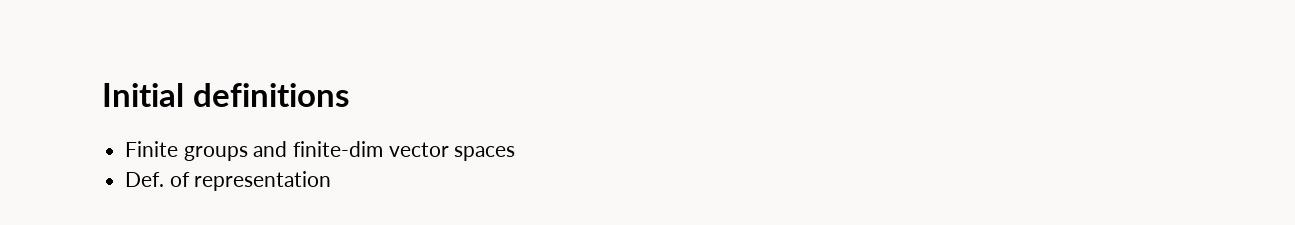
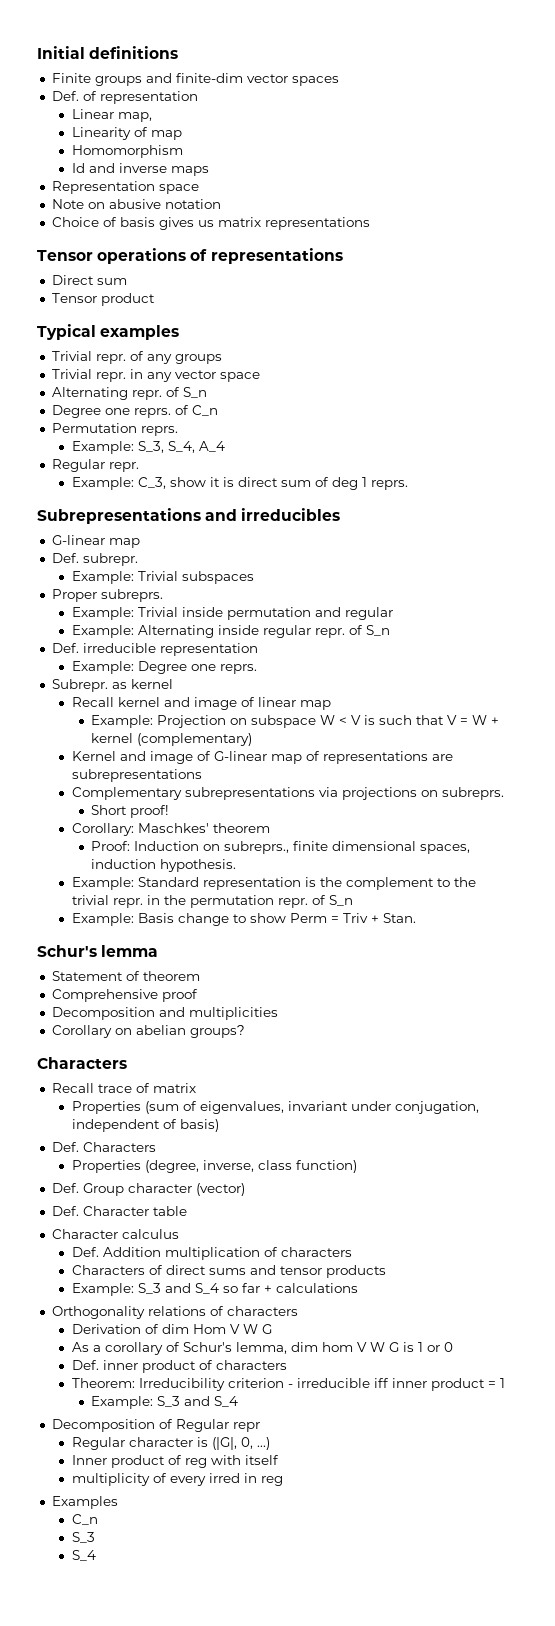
(332, 181) none -> [71,109,152,122] [71,127,182,140] [71,145,183,158] [71,163,209,176] [51,181,199,194] [51,199,221,209] [51,217,370,230] [37,248,343,264] [51,275,127,285] [51,293,155,306] [37,324,180,340] [51,351,222,364] [51,369,260,382] [51,387,207,400] [51,405,218,418] [51,423,178,436] [71,441,225,454] [51,459,139,472] [71,477,408,490] [37,508,341,524] [51,535,140,548] [51,553,138,566] [71,571,254,584] [51,589,163,602] [71,607,393,620] [71,625,390,638] [51,643,258,656] [71,661,257,674] [51,679,173,692] [71,697,331,710] [91,715,500,728] [91,733,253,746] [71,751,453,764] [71,769,202,782] [71,787,504,800] [91,805,170,818] [71,823,270,836] [91,841,471,854] [91,859,237,872] [71,877,476,890] [71,895,353,908] [71,913,416,926] [37,945,159,957] [51,971,200,981] [51,989,198,1002] [51,1007,278,1020] [51,1025,245,1038] [37,1057,127,1069] [51,1083,196,1093] [71,1101,479,1114] [71,1119,219,1132] [51,1142,156,1152] [71,1160,357,1173] [51,1183,245,1196] [51,1206,187,1216] [51,1229,179,1239] [71,1247,352,1260] [71,1265,386,1278] [71,1283,358,1296] [51,1306,298,1319] [71,1324,272,1334] [71,1342,453,1355] [71,1360,287,1373] [71,1378,505,1391] [91,1396,239,1409] [51,1419,260,1432] [71,1437,270,1450] [71,1455,279,1468] [71,1473,283,1486] [51,1496,118,1509] [71,1514,98,1525] [71,1532,95,1543] [71,1550,96,1561] // Linear map, // Linearity of map // Homomorphism // Id and inverse maps // Representation space // Note on abusive notation // Choice of basis gives us matrix representations // Tensor operations of representations // Direct sum // Tensor product // Typical examples // Trivial repr. of any groups // Trivial repr. in any vector space // Alternating repr. of S_n // Degree one reprs. of C_n // Permutation reprs. // Example: S_3, S_4, A_4 // Regular repr. // Example: C_3, show it is direct sum of deg 1 reprs. // Subrepresentations and irreducibles // G-linear map // Def. subrepr. // Example: Trivial subspaces // Proper subreprs. // Example: Trivial inside permutation and regular // Example: Alternating inside regular repr. of S_n // Def. irreducible representation // Example: Degree one reprs. // Subrepr. as kernel // Recall kernel and image of linear map // Example: Projection on subspace W < V is such that V = W + kernel (complementary) // Kernel and image of G-linear map of representations are subrepresentations // Complementary subrepresentations via projections on subreprs. // Short proof! // Corollary: Maschkes' theorem // Proof: Induction on subreprs., finite dimensional spaces, induction hypothesis. // Example: Standard representation is the complement to the trivial repr. in the permutation repr. of S_n // Example: Basis change to show Perm = Triv + Stan. // Schur's lemma // Statement of theorem // Comprehensive proof // Decomposition and multiplicities // Corollary on abelian groups? // Characters // Recall trace of matrix // Properties (sum of eigenvalues, invariant under conjugation, independent of basis) // Def. Characters // Properties (degree, inverse, class function) // Def. Group character (vector) // Def. Character table // Character calculus // Def. Addition multiplication of characters // Characters of direct sums and tensor products // Example: S_3 and S_4 so far + calculations // Orthogonality relations of characters // Derivation of dim Hom V W G // As a corollary of Schur's lemma, dim hom V W G is 1 or 0 // Def. inner product of characters // Theorem: Irreducibility criterion - irreducible iff inner product = 1 // Example: S_3 and S_4 // Decomposition of Regular repr // Regular character is (|G|, 0, ...) // Inner product of reg with itself // multiplicity of every irred in reg // Examples // C_n // S_3 // S_4

